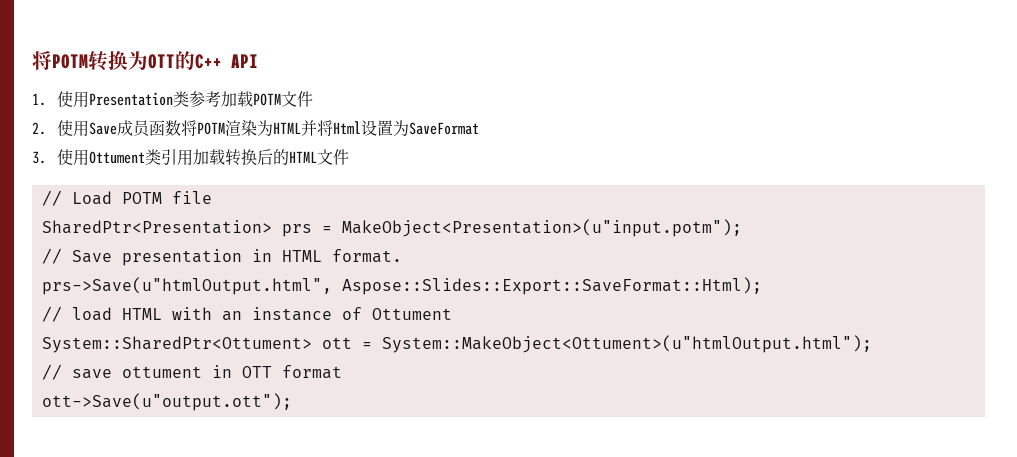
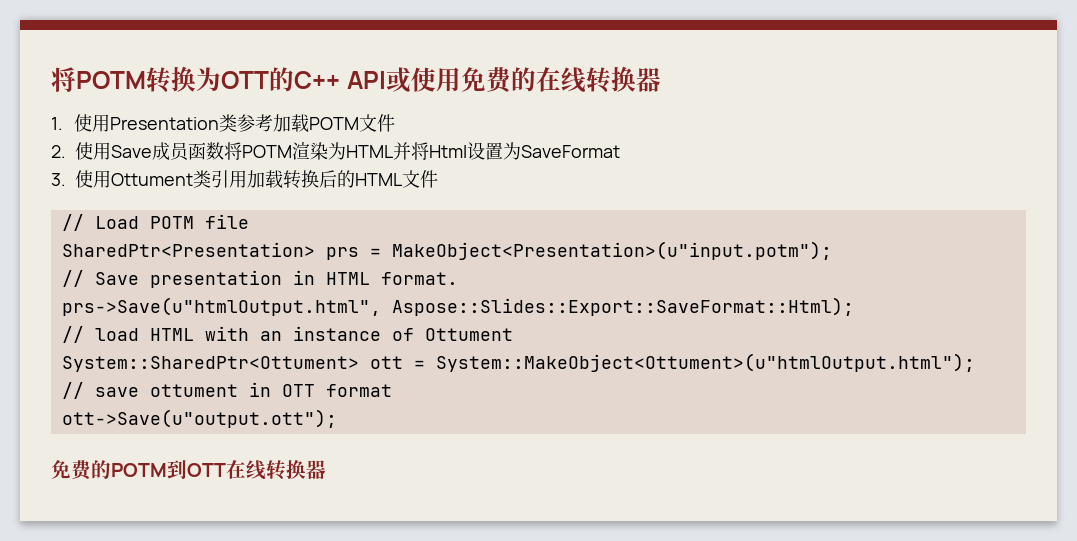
(258, 61) none -> [385,66,661,93] 或使用免费的在线转换器
(292, 402) none -> [51,459,326,480] // 免费的POTM到OTT在线转换器

